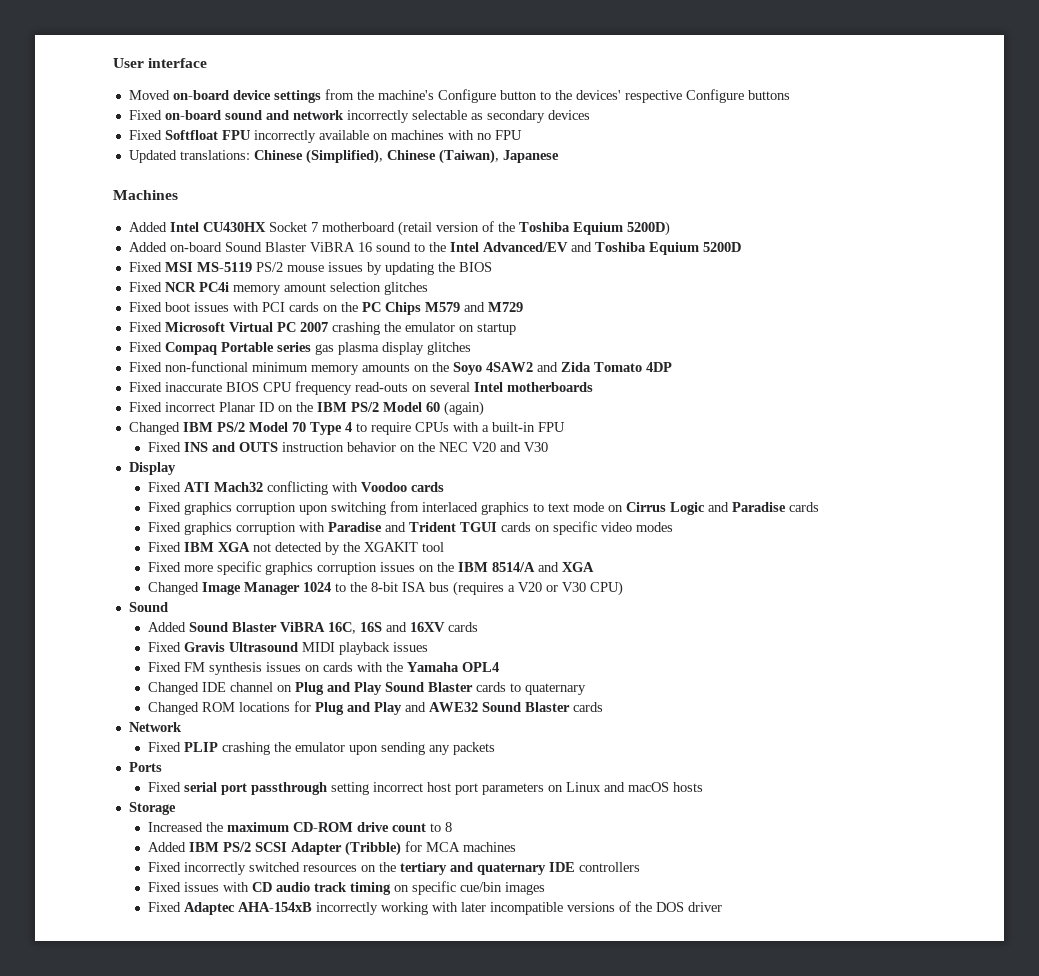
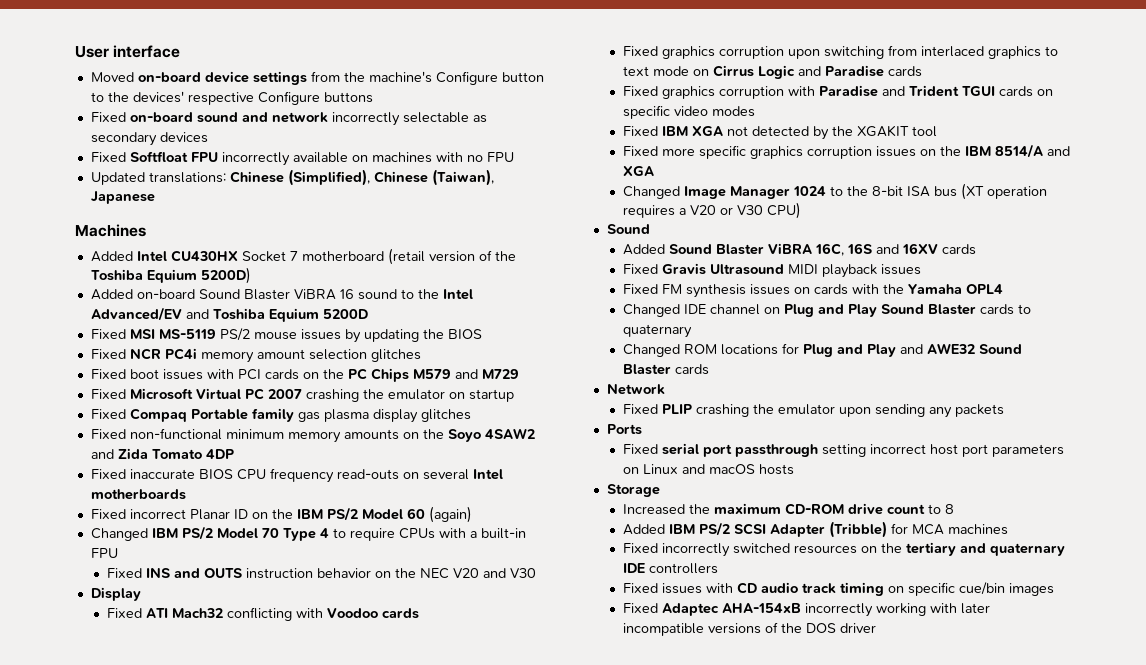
[276,342,311,352] series -> [251,408,294,422] family
[452,581,504,596] (requires -> [961,183,1048,200] [623,205,676,218] (XT operation requires

